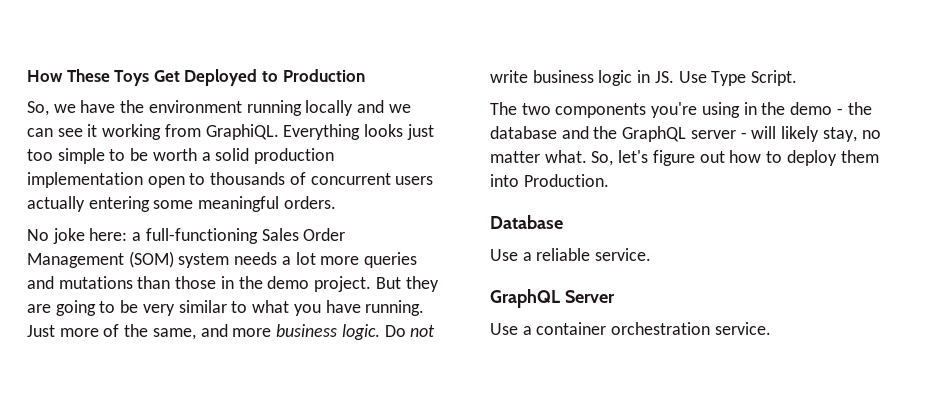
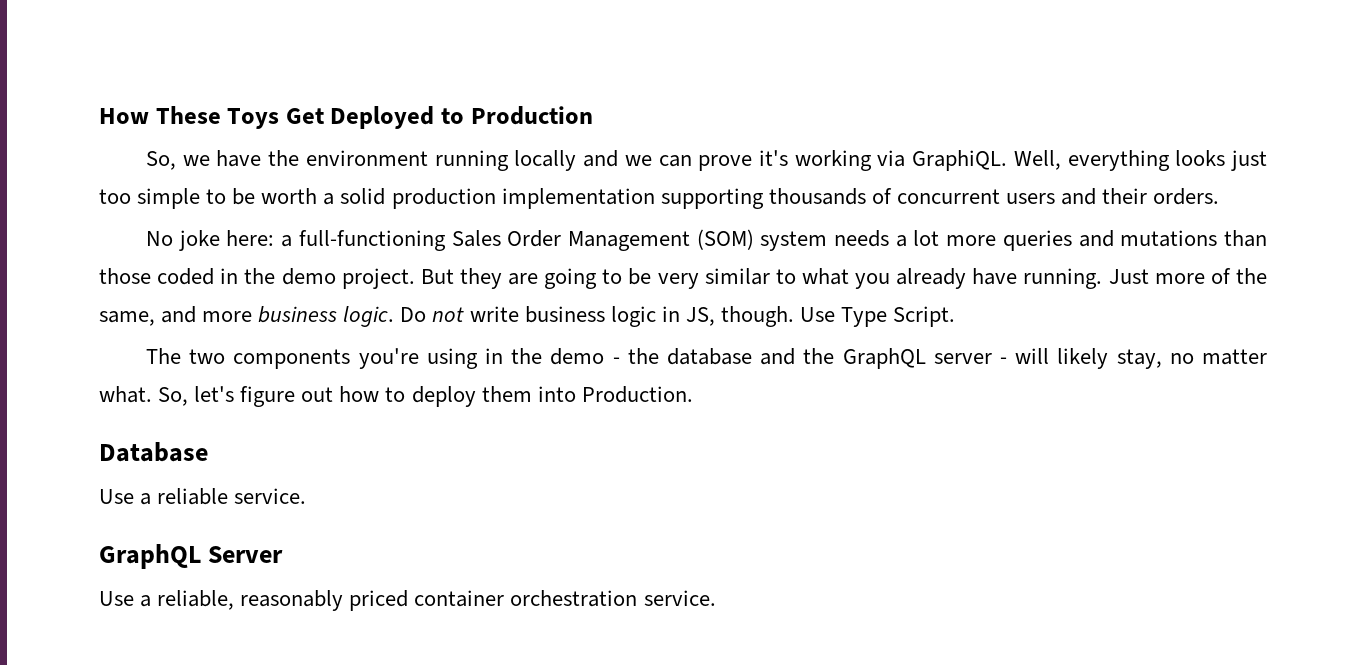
[57,124,361,140] see it working from GraphiQL. Everything -> [698,150,1170,171] prove it's working via GraphiQL. Well, everything
[147,173,206,188] open to -> [660,188,764,209] supporting
[27,196,280,212] actually entering some meaningful -> [1061,188,1148,205] and their
(217, 282) none -> [157,268,215,285] coded
(321, 310) none -> [896,268,967,289] already
[654,71,674,83] JS. -> [685,306,794,327] JS, though.
(532, 330) none -> [157,590,409,611] reliable, reasonably priced

